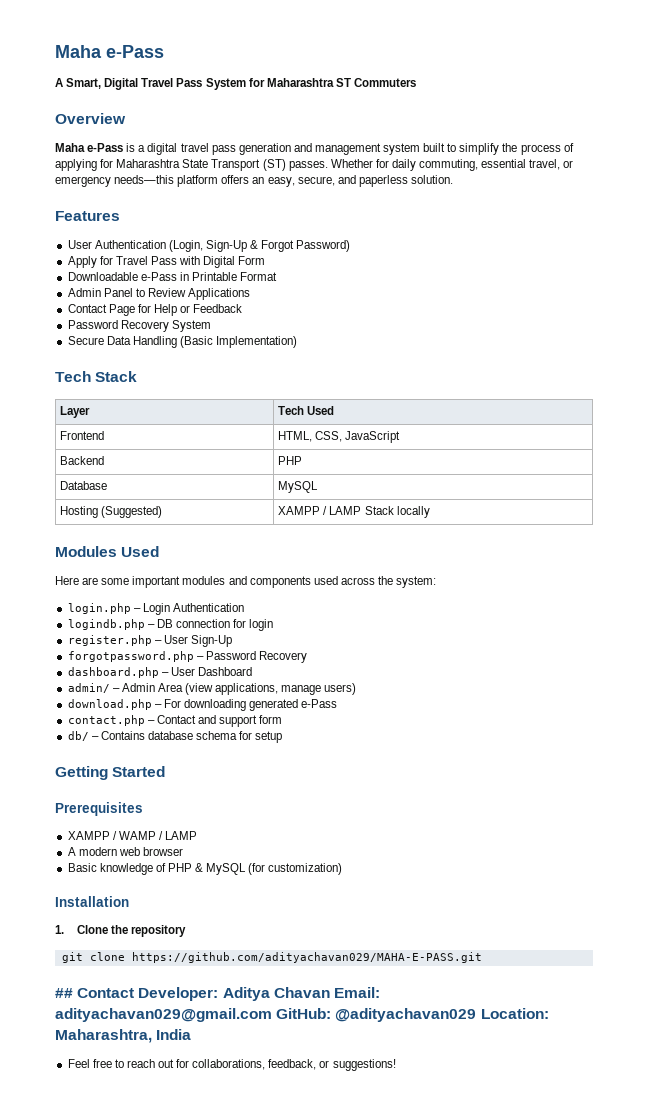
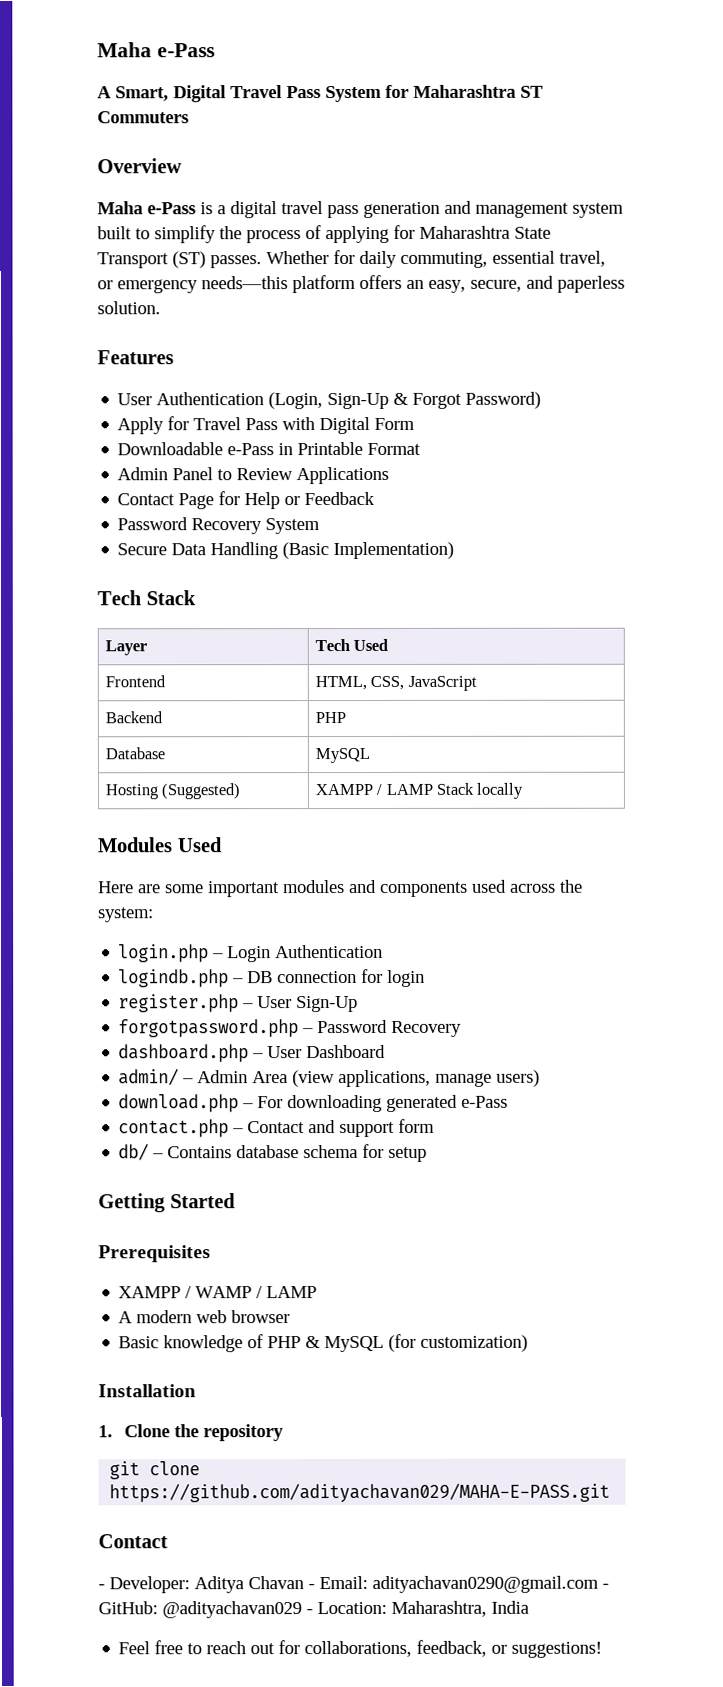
[55,988,135,998] ## Contact -> [98,1534,168,1549] [98,1584,105,1590] Contact // -
[333,987,380,998] [55,1008,272,1022] Email: adityachavan029@gmail.com -> [308,1575,609,1593] - Email: adityachavan0290@gmail.com -
(477, 1015) none -> [306,1609,313,1615] -

